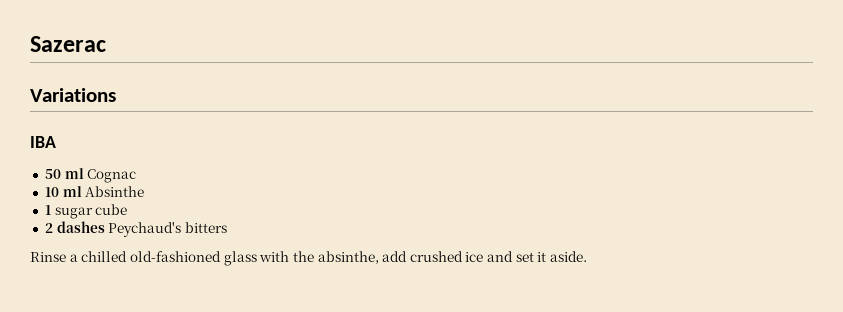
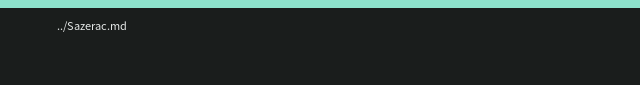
[30,36,106,52] [30,88,116,102] [30,136,56,148] [44,168,137,183] [44,186,145,197] [44,204,128,219] [44,221,227,237] [30,251,588,266] Sazerac // Variations // IBA // 50 ml Cognac // 10 ml Absinthe // 1 sugar cube // 2 dashes Peychaud's bitters // Rinse a chilled old-fashioned glass with the absinthe, add crushed ice and set it aside. -> [57,21,127,32] ../Sazerac.md

